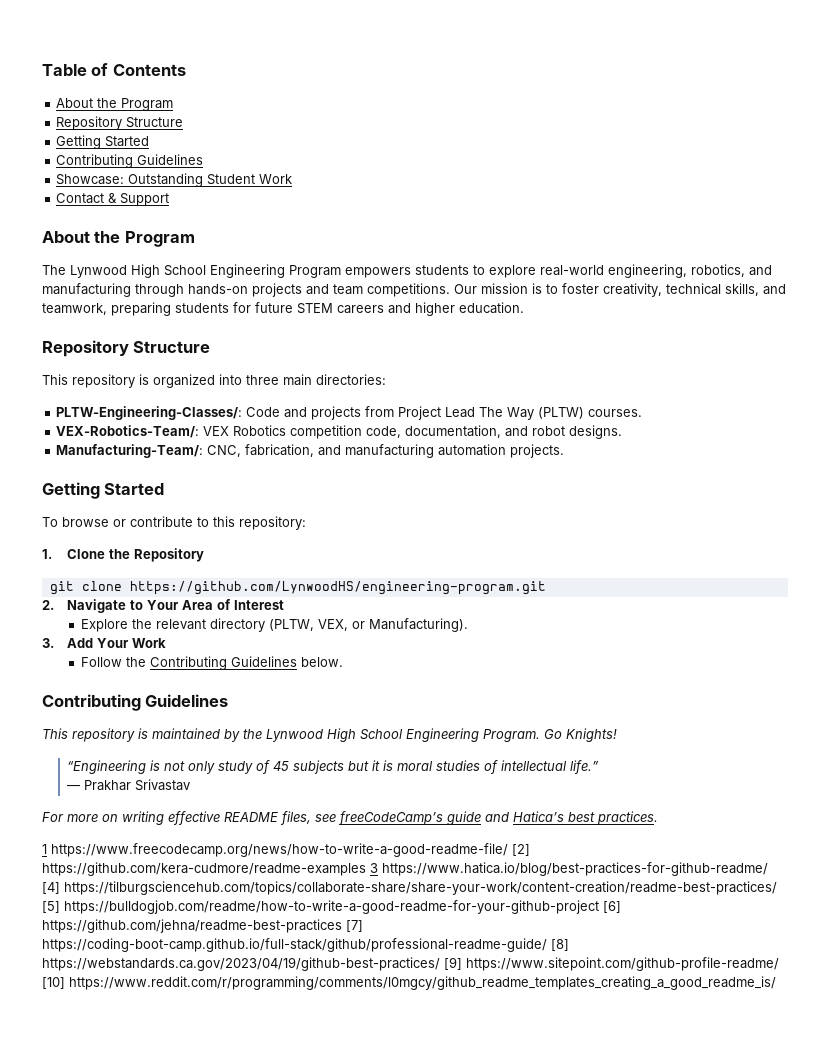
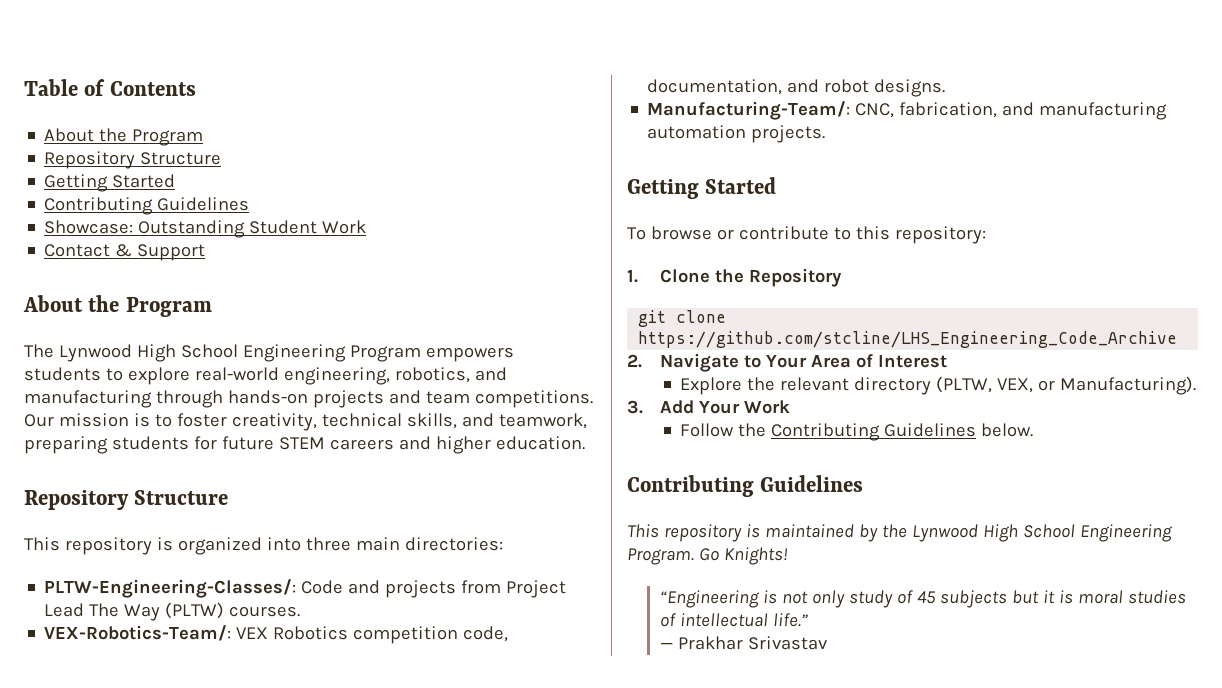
[129,581,546,595] https://github.com/LynwoodHS/engineering-program.git -> [638,331,1178,348] https://github.com/stcline/LHS_Engineering_Code_Archive
[42,811,658,825] [42,843,530,857] [42,862,768,876] [42,881,777,895] [42,900,621,914] [42,919,363,933] [42,938,569,952] [42,957,779,971] [42,976,776,990] // For more on writing effective README files, see freeCodeCamp’s guide and Hatica’s best practices. // 1 https://www.freecodecamp.org/news/how-to-write-a-good-readme-file/ [2] https://github.com/kera-cudmore/readme-examples 3 https://www.hatica.io/blog/best-practices-for-github-readme/ [4] https://tilburgsciencehub.com/topics/collaborate-share/share-your-work/content-creation/readme-best-practices/ [5] https://bulldogjob.com/readme/how-to-write-a-good-readme-for-your-github-project [6] https://github.com/jehna/readme-best-practices [7] https://coding-boot-camp.github.io/full-stack/github/professional-readme-guide/ [8] https://webstandards.ca.gov/2023/04/19/github-best-practices/ [9] https://www.sitepoint.com/github-profile-readme/ [10] https://www.reddit.com/r/programming/comments/l0mgcy/github_readme_templates_creating_a_good_readme_is/ -> (827, 643) none

